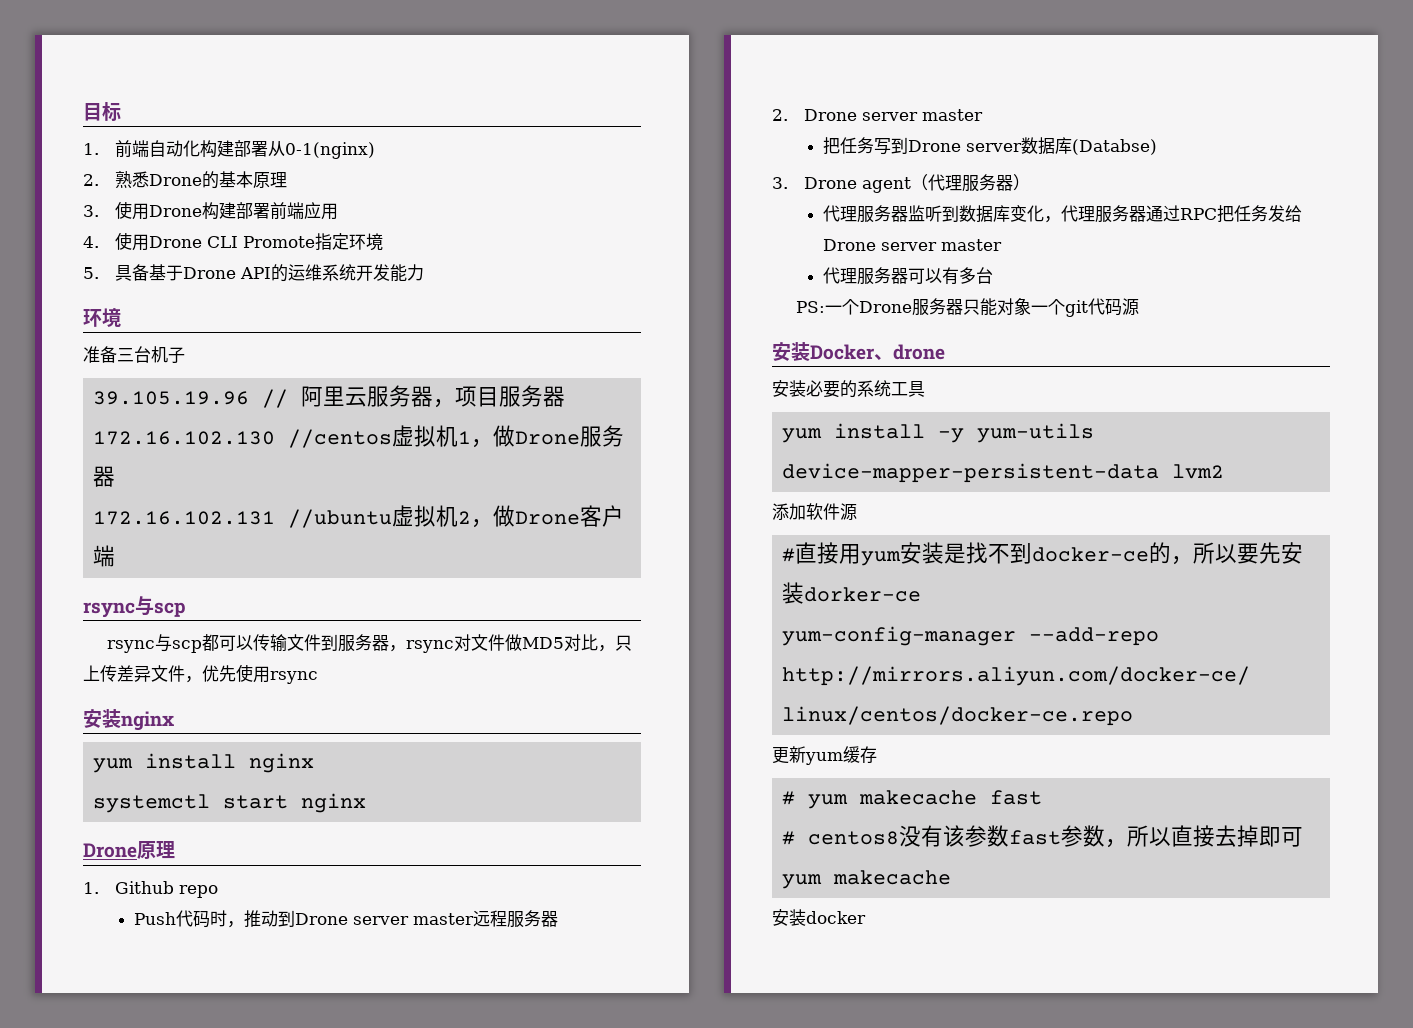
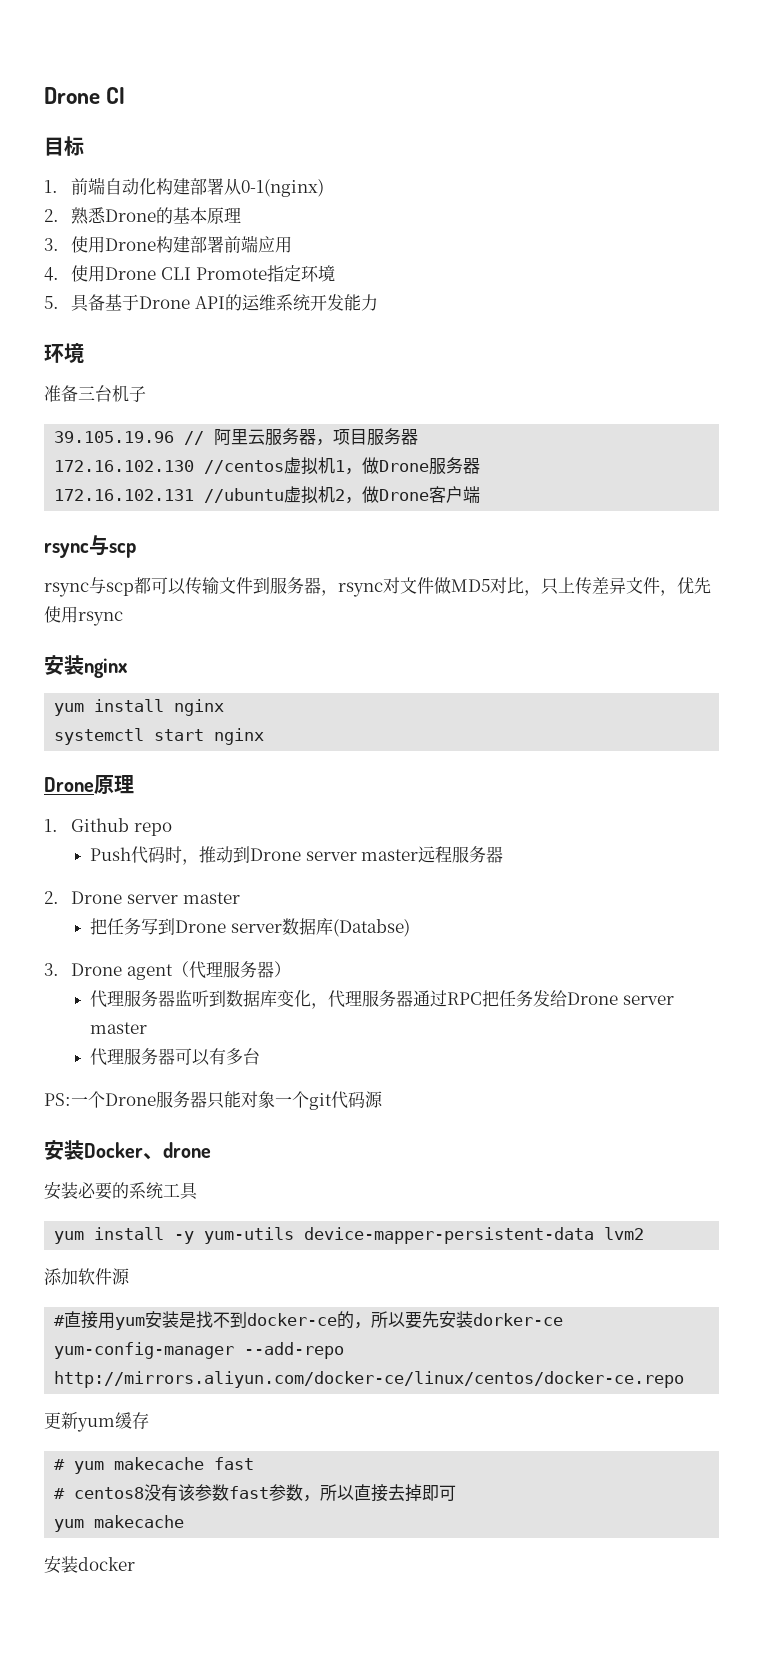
(83, 112) none -> [44,87,126,104] Drone CI //

